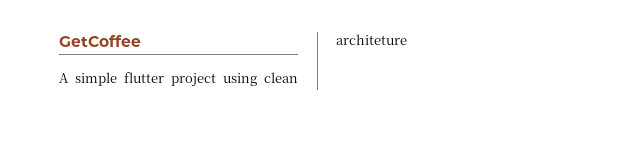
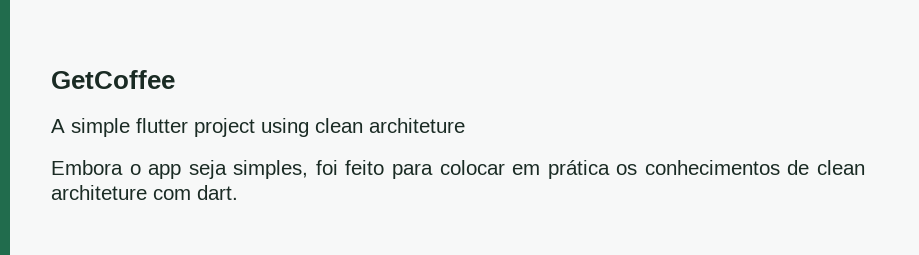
(407, 39) none -> [51,160,865,179] [51,185,238,200] // Embora o app seja simples, foi feito para colocar em prática os conhecimentos de clean architeture com dart.

